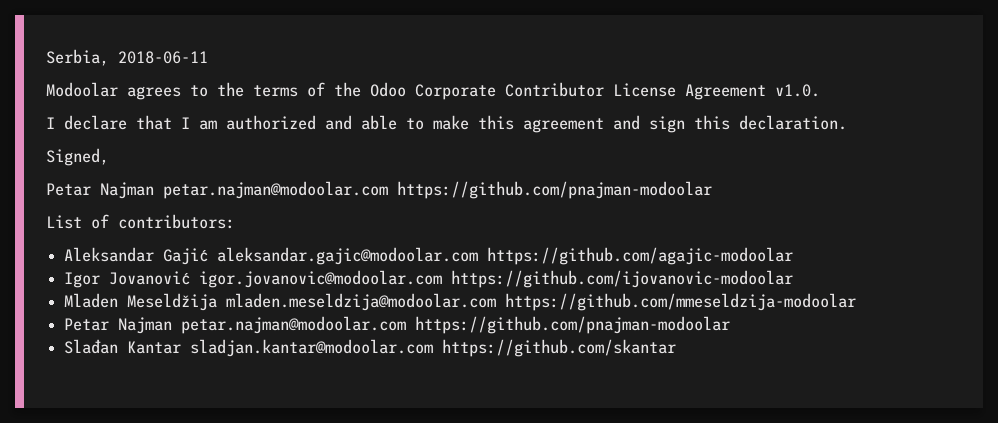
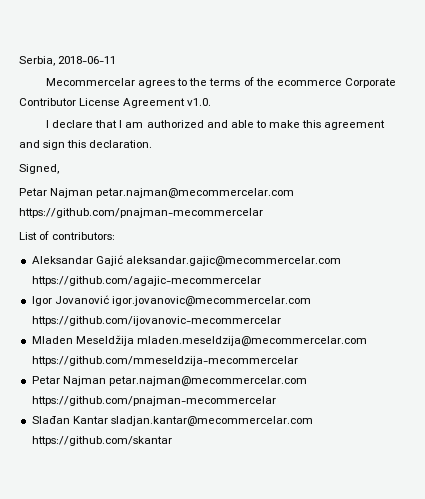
[46,82,118,97] Modoolar -> [45,78,135,86] Mecommercelar
[370,82,406,97] Odoo -> [276,80,342,86] ecommerce
[163,181,712,199] petar.najman@modoolar.com https://github.com/pnajman-modoolar -> [96,188,295,198] [19,208,263,218] petar.najman@mecommercelar.com https://github.com/pnajman-mecommercelar
[217,247,794,265] aleksandar.gajic@modoolar.com https://github.com/agajic-modoolar -> [125,256,341,266] [31,276,261,286] aleksandar.gajic@mecommercelar.com https://github.com/agajic-mecommercelar
[199,270,794,288] igor.jovanovic@modoolar.com https://github.com/ijovanovic-modoolar -> [111,296,311,306] [31,316,281,326] igor.jovanovic@mecommercelar.com https://github.com/ijovanovic-mecommercelar
[226,293,857,311] [64,316,731,334] mladen.meseldzija@modoolar.com https://github.com/mmeseldzija-modoolar // Petar Najman petar.najman@modoolar.com https://github.com/pnajman-modoolar -> [136,336,367,346] [31,356,298,366] [31,376,307,386] [31,396,276,406] mladen.meseldzija@mecommercelar.com https://github.com/mmeseldzija-mecommercelar // Petar Najman petar.najman@mecommercelar.com https://github.com/pnajman-mecommercelar
[190,339,434,357] sladjan.kantar@modoolar.com -> [110,416,313,426] sladjan.kantar@mecommercelar.com

